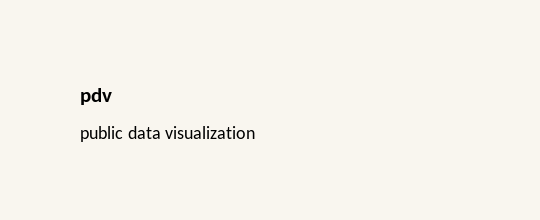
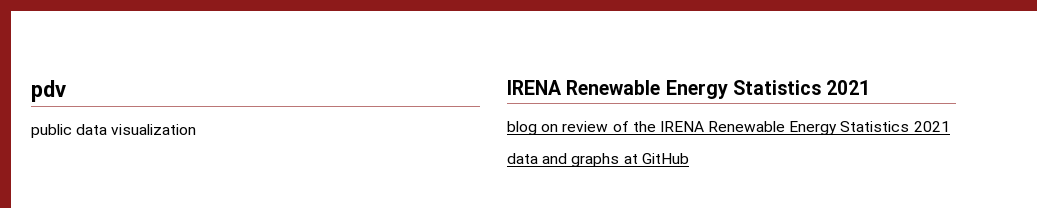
(256, 132) none -> [507,80,871,99] [507,121,950,135] [507,153,689,167] // IRENA Renewable Energy Statistics 2021 // blog on review of the IRENA Renewable Energy Statistics 2021 // data and graphs at GitHub

